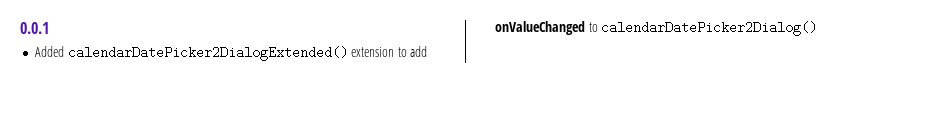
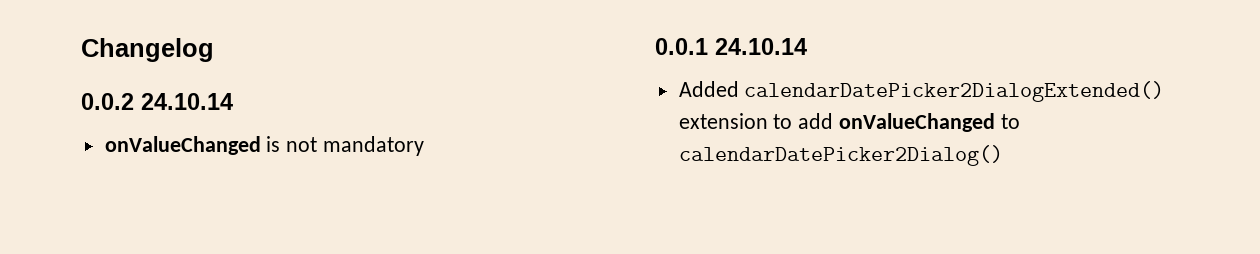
(20, 28) none -> [81,38,214,62] [81,93,233,110] [104,136,425,156] Changelog // 0.0.2 24.10.14 // onValueChanged is not mandatory //
(49, 28) none -> [715,38,807,55] 24.10.14

